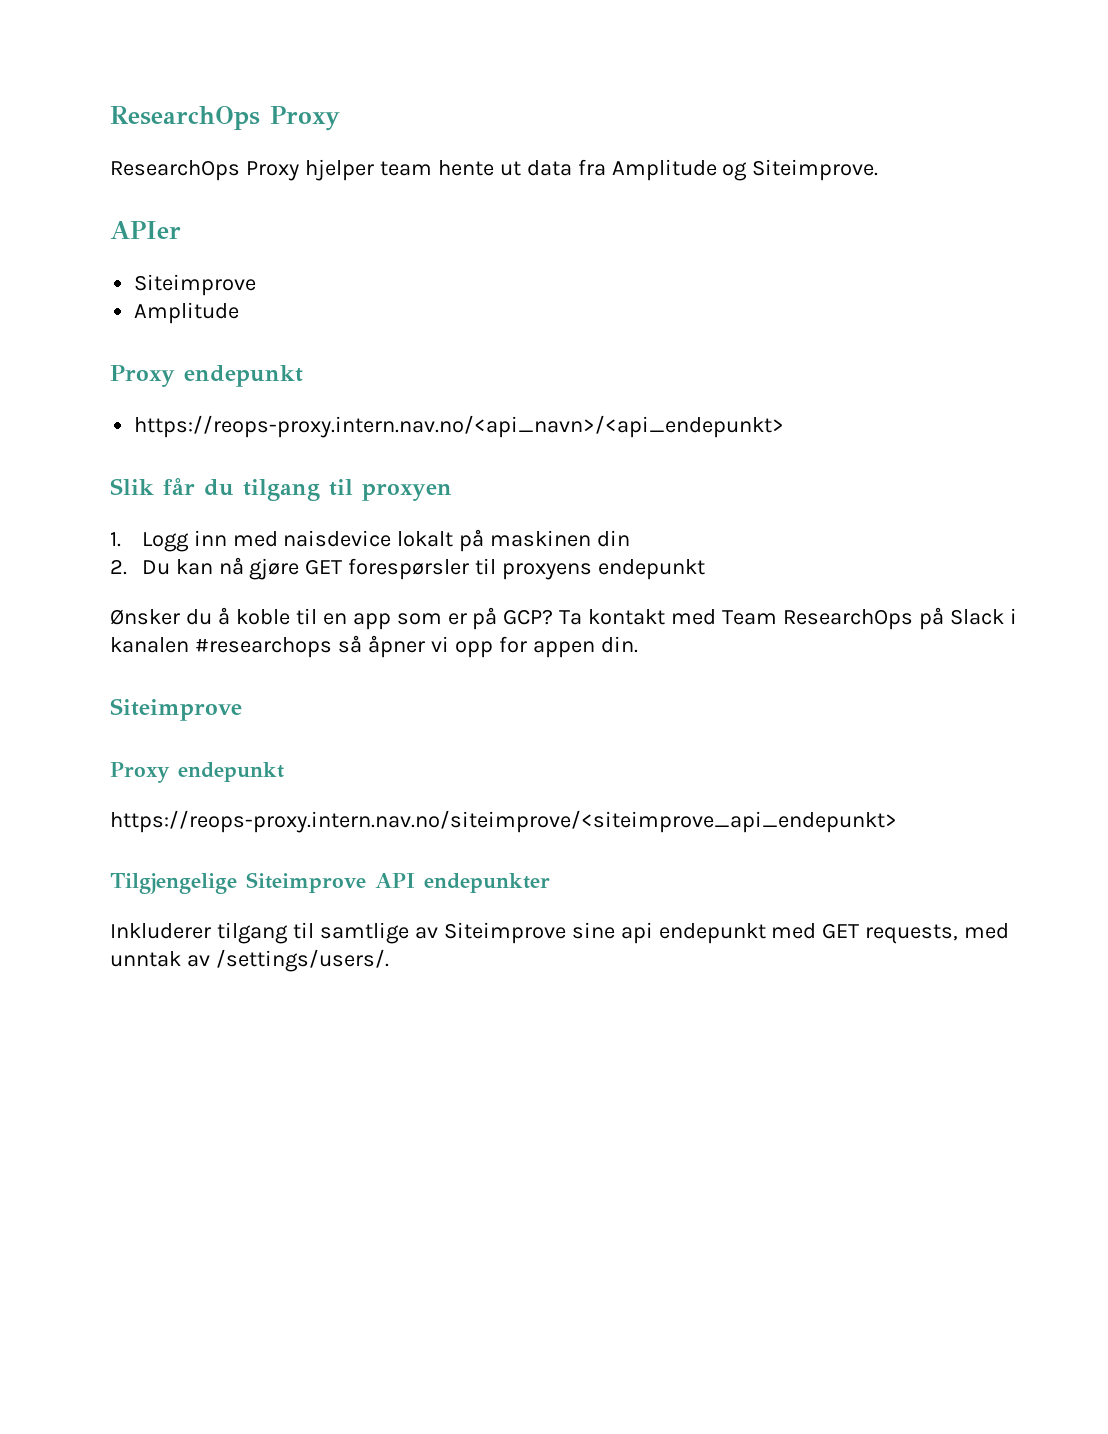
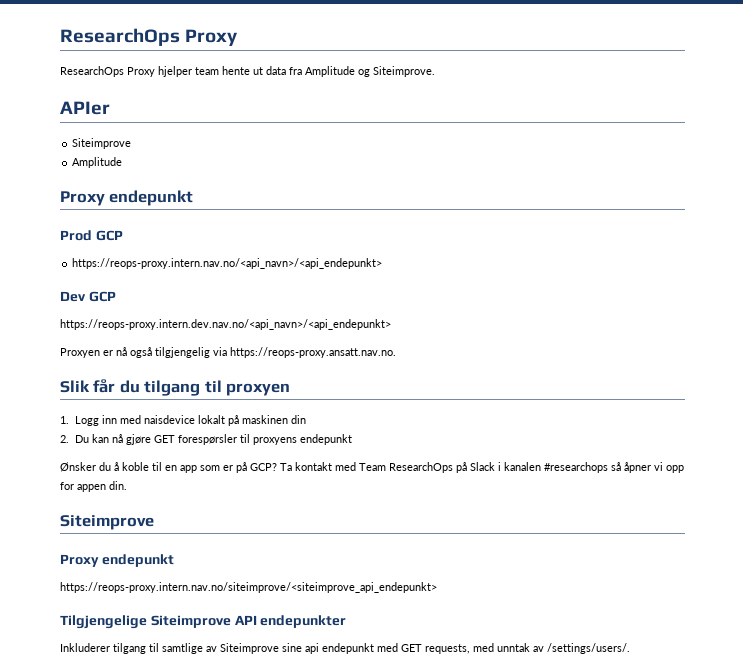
(303, 376) none -> [60,230,123,241] // Prod GCP
(785, 426) none -> [60,291,116,302] [60,319,391,330] [60,347,396,358] // Dev GCP // https://reops-proxy.intern.dev.nav.no/<api_navn>/<api_endepunkt> // Proxyen er nå også tilgjengelig via https://reops-proxy.ansatt.nav.no.

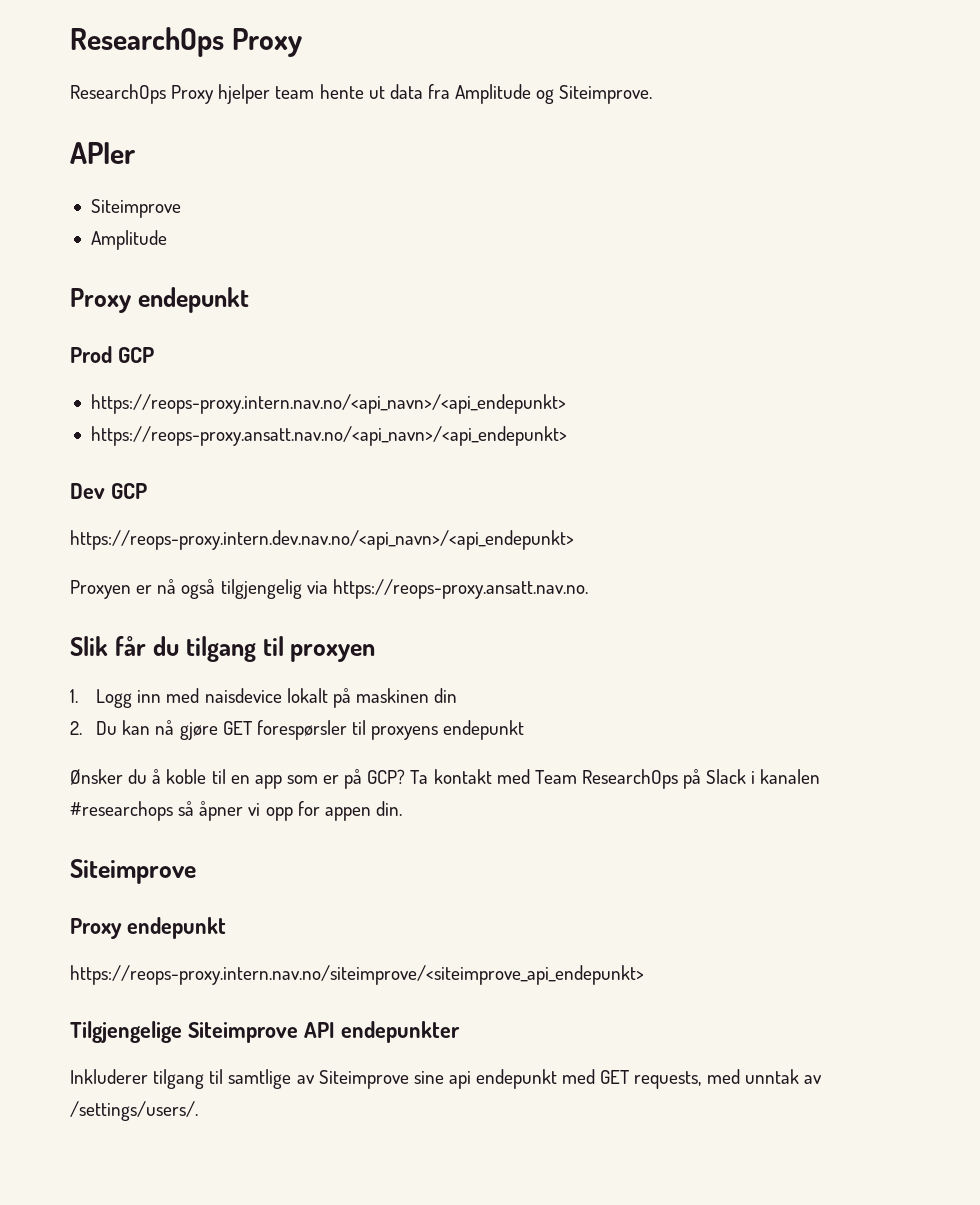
(383, 263) none -> [90,426,567,446] // https://reops-proxy.ansatt.nav.no/<api_navn>/<api_endepunkt>

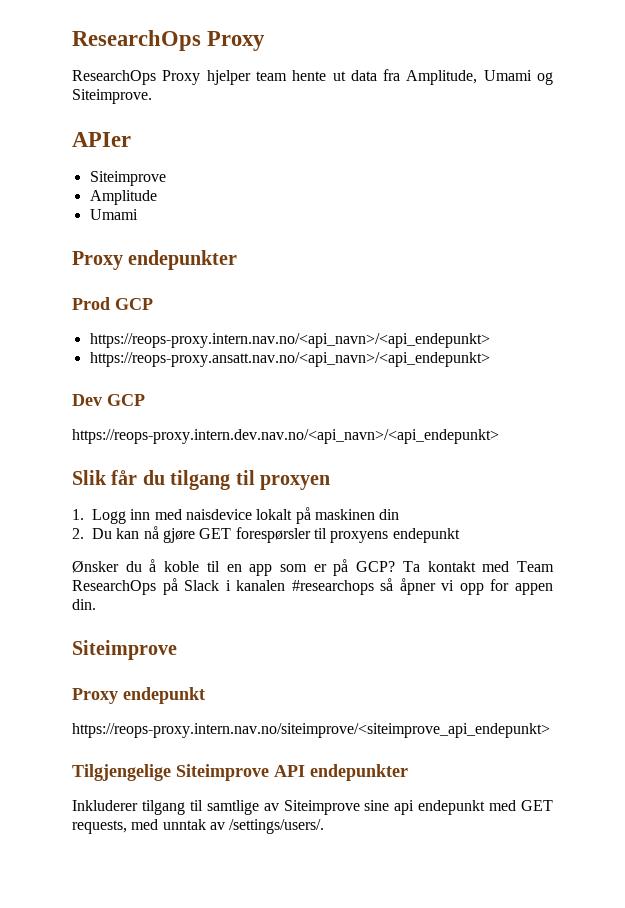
[455,84,532,104] Amplitude -> [406,70,532,85] Amplitude, Umami
[70,287,249,313] // Proxy endepunkt -> [89,209,138,220] [72,250,238,270] // Umami // Proxy endepunkter
[70,579,588,599] // Proxyen er nå også tilgjengelig via https://reops-proxy.ansatt.nav.no. -> (499, 436) none

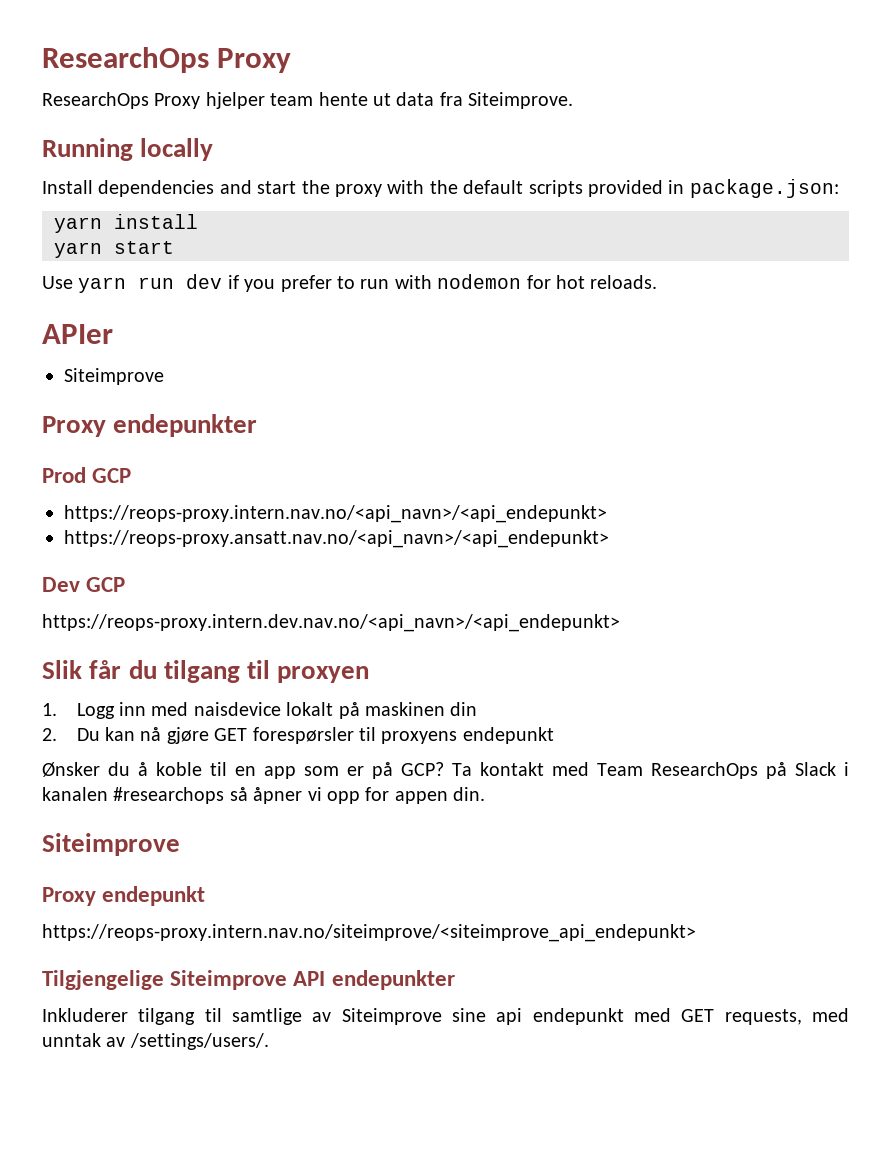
[406,70,554,85] [72,89,152,104] Amplitude, Umami og Siteimprove. -> [468,92,574,109] [42,138,214,161] [42,179,839,198] [54,214,198,233] [54,241,174,258] [42,274,658,293] Siteimprove. // Running locally // Install dependencies and start the proxy with the default scripts provided in package.json: // yarn install // yarn start // Use yarn run dev if you prefer to run with nodemon for hot reloads.
[89,190,157,205] [89,209,138,220] // Amplitude // Umami -> (164, 376) none

